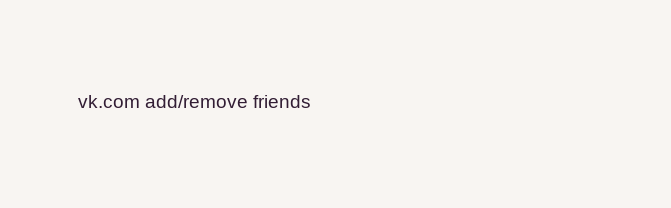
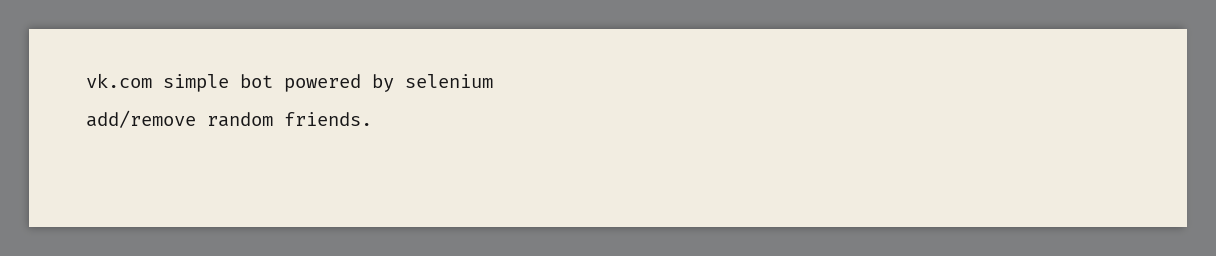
[145,95,312,108] add/remove friends -> [163,74,493,92] [86,110,372,128] simple bot powered by selenium // add/remove random friends.

